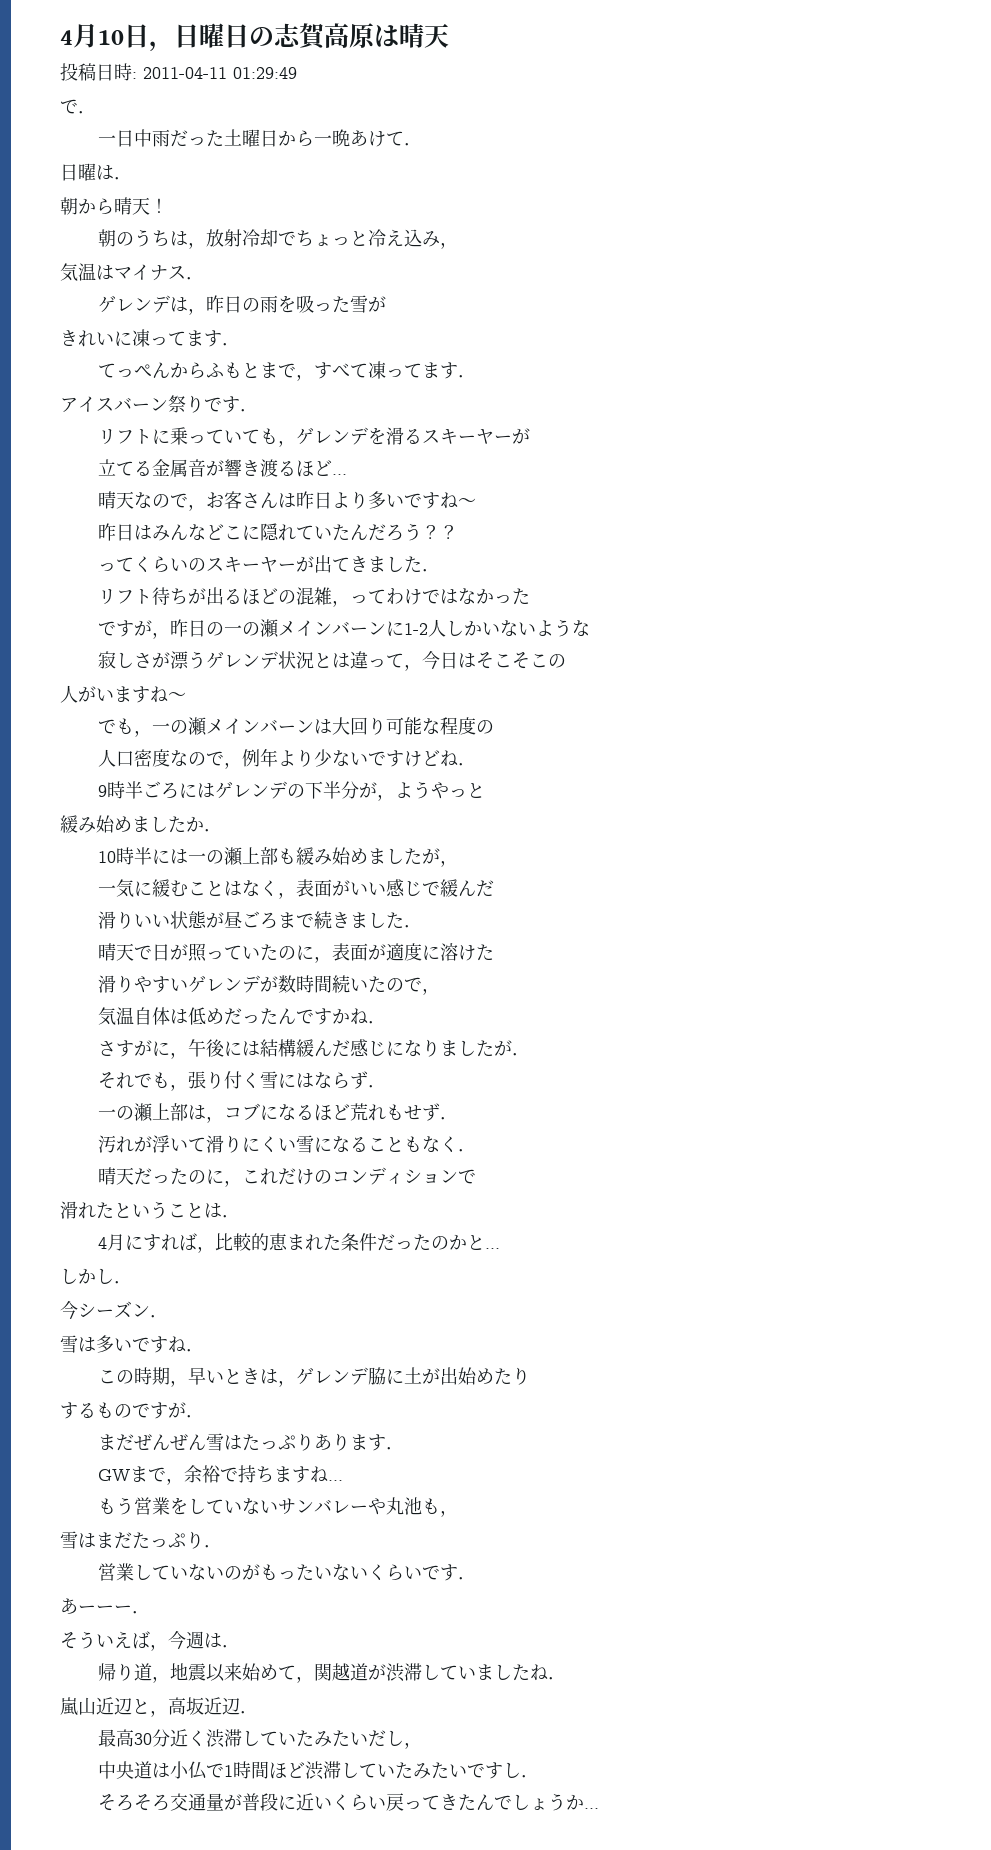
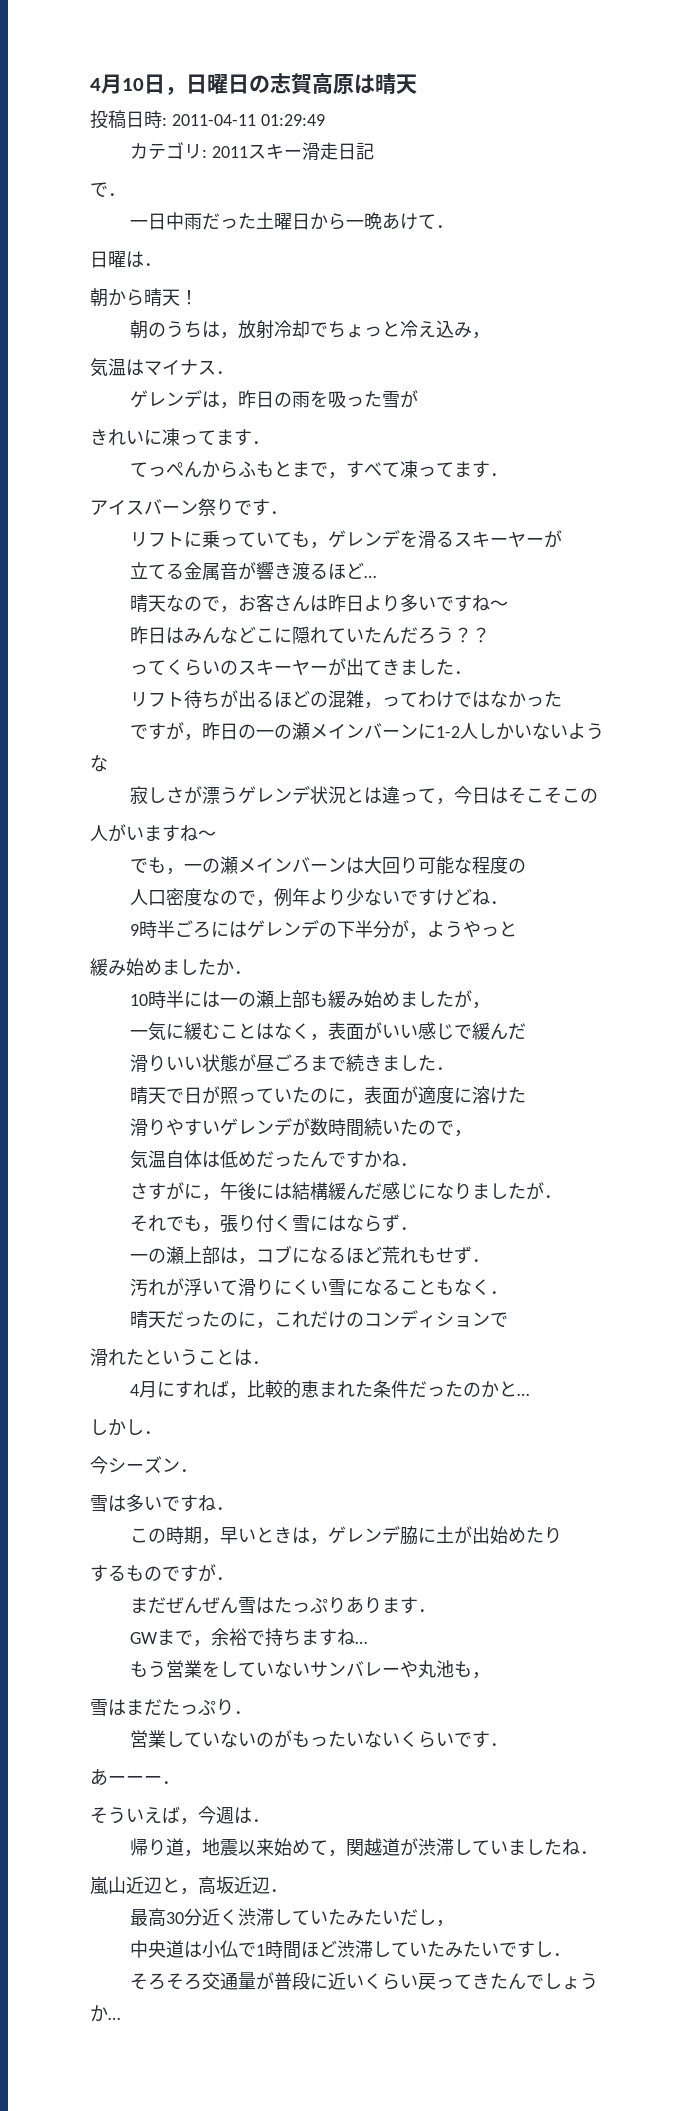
(297, 73) none -> [130,142,375,160] // カテゴリ: 2011スキー滑走日記

